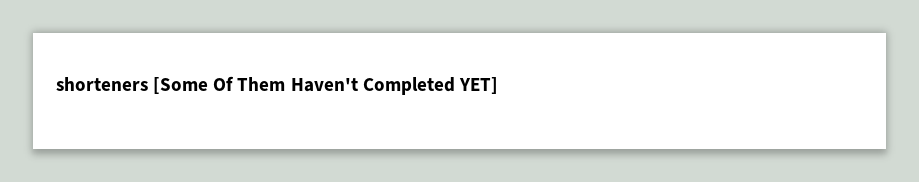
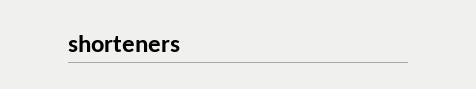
[153,76,498,95] [Some Of Them Haven't Completed YET] -> (180, 43) none

